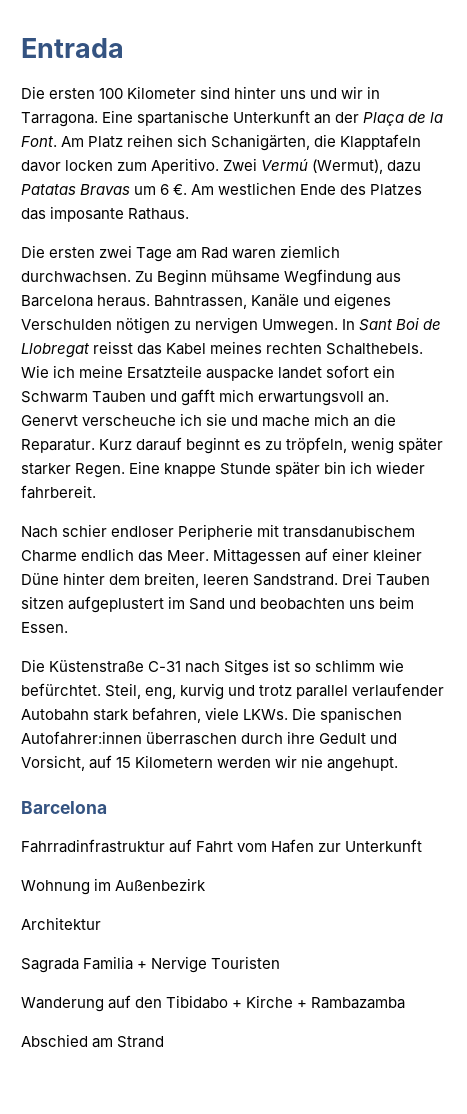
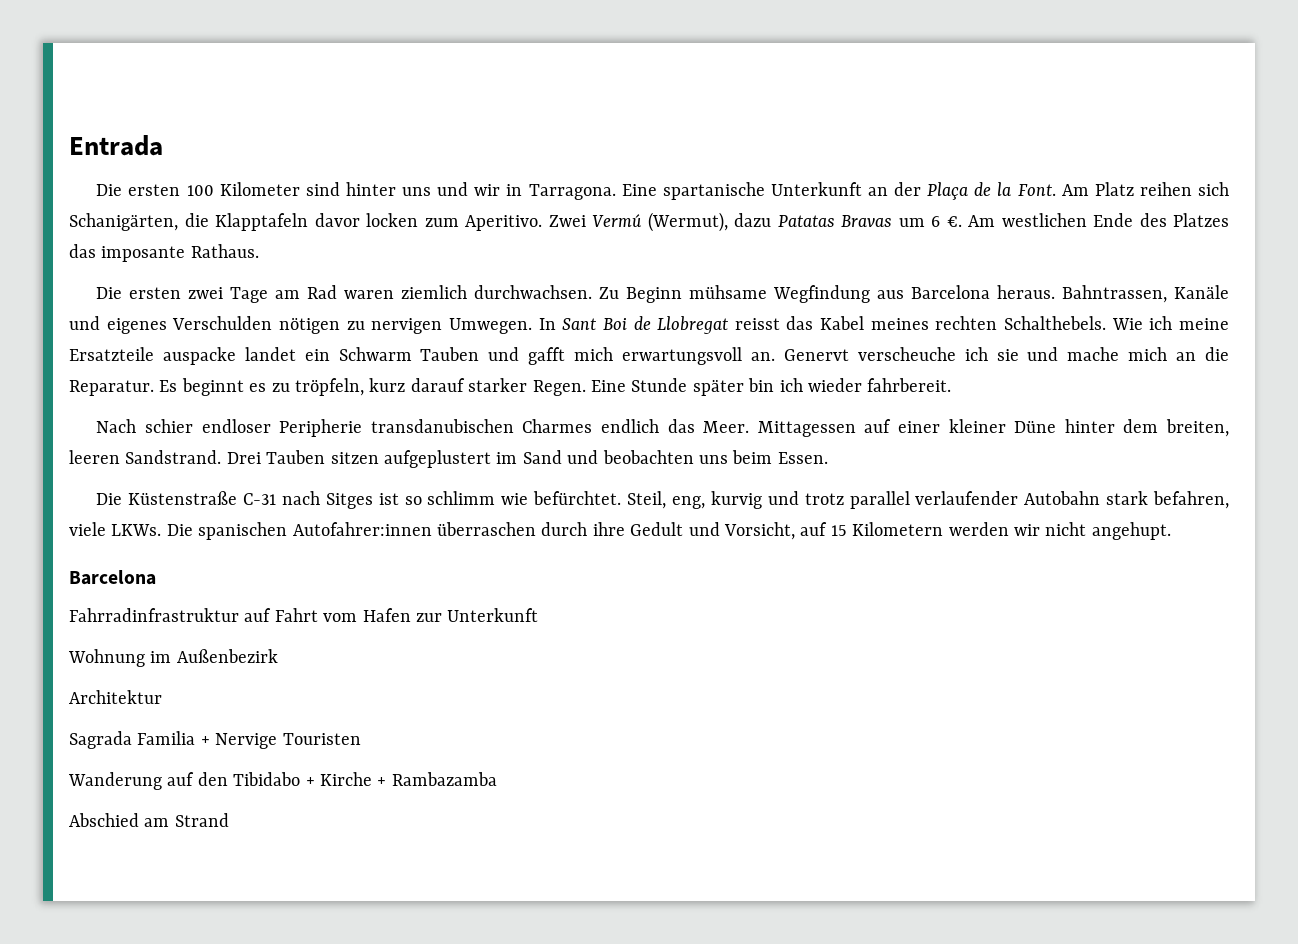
[326,365,370,378] sofort -> (296, 354) none
[99,437,183,451] Kurz darauf -> [159,380,178,392] Es
[351,437,444,454] wenig später -> [369,378,465,392] kurz darauf
[164,463,217,477] knappe -> (626, 386) none
[257,524,416,538] [21,550,77,562] mit transdanubischem Charme -> [370,419,593,433] transdanubischen Charmes
[301,755,324,768] nie -> [1045,522,1087,536] nicht

